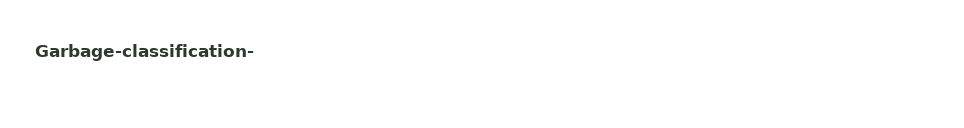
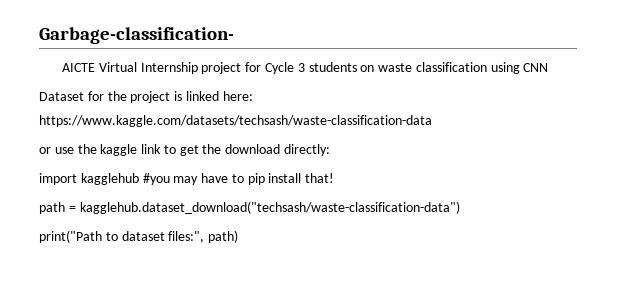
(254, 52) none -> [62,62,549,74] [39,91,253,103] [39,115,432,127] [39,144,331,156] [39,173,335,185] [39,201,460,214] [39,230,239,243] // AICTE Virtual Internship project for Cycle 3 students on waste classification using CNN // Dataset for the project is linked here: https://www.kaggle.com/datasets/techsash/waste-classification-data // or use the kaggle link to get the download directly: // import kagglehub #you may have to pip install that! // path = kagglehub.dataset_download("techsash/waste-classification-data") // print("Path to dataset files:", path)

